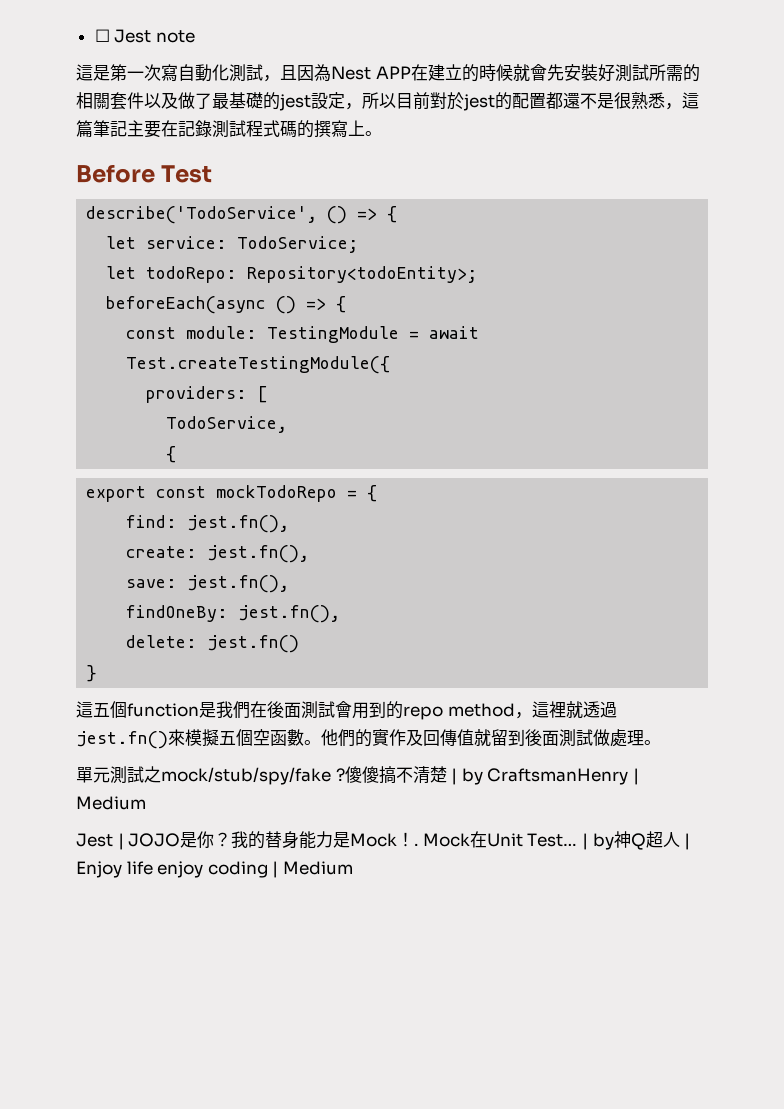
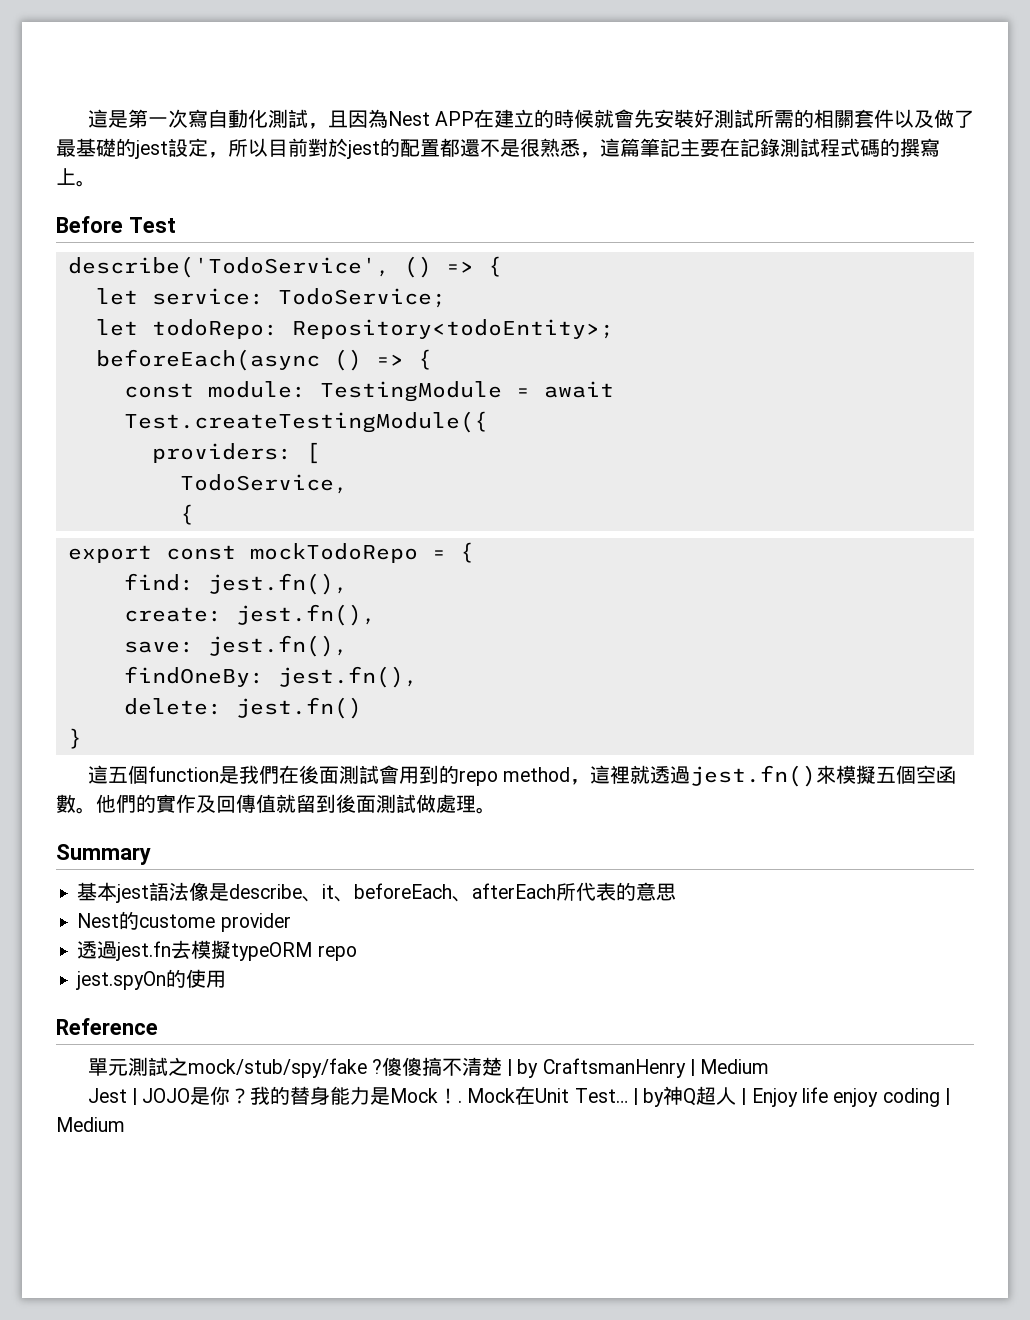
[94,29,195,43] ☐ Jest note // -> (87, 118) none
(661, 742) none -> [56,844,151,865] [77,882,677,903] [77,911,291,932] [77,940,357,961] [76,969,227,990] [56,1018,158,1035] // Summary // 基本jest語法像是describe、it、beforeEach、afterEach所代表的意思 // Nest的custome provider // 透過jest.fn去模擬typeORM repo // jest.spyOn的使用 // Reference

